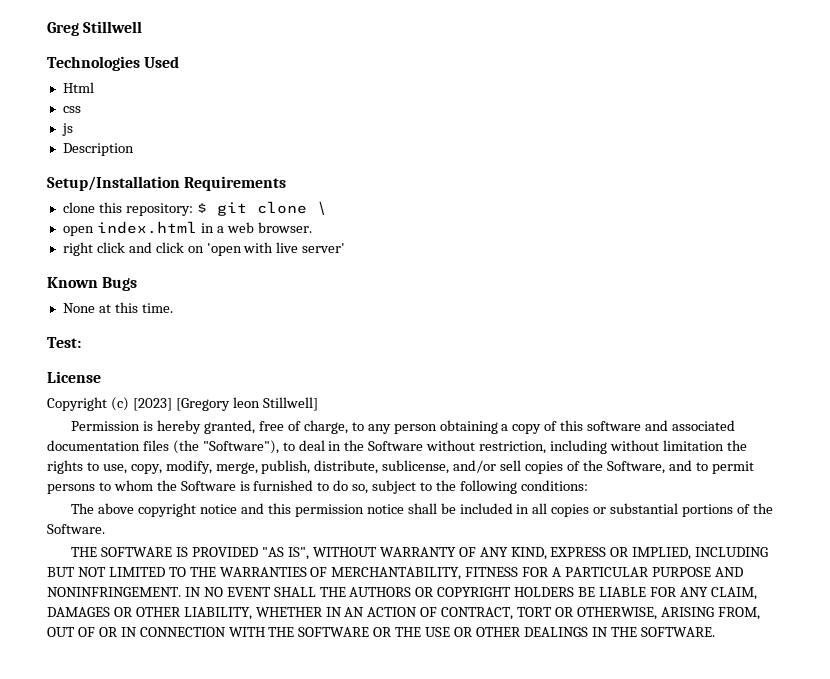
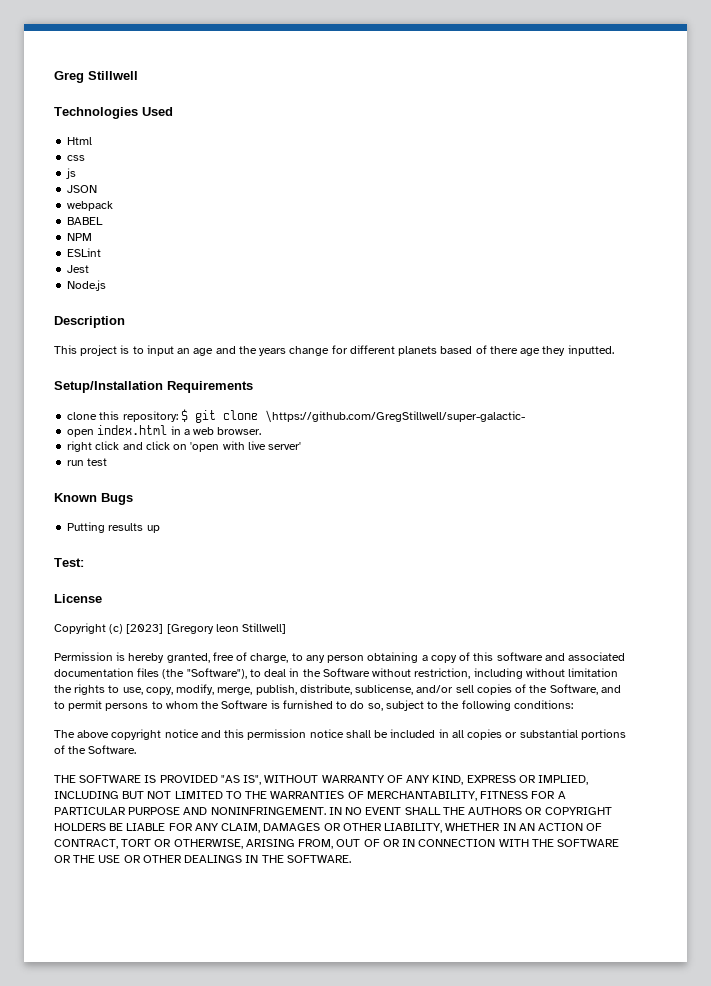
[62,143,134,156] Description -> [67,185,98,193] [67,201,114,211] [67,217,104,225] [67,233,93,241] [67,248,102,257] [67,265,90,273] [67,280,107,291] [54,316,125,328] [54,345,614,356] JSON // webpack // BABEL // NPM // ESLint // Jest // Node.js // Description // This project is to input an age and the years change for different planets based of there age they inputted.
[316,201,327,215] \ -> [264,410,525,423] \https://github.com/GregStillwell/super-galactic-
(346, 248) none -> [67,458,108,466] // run test
[62,302,173,313] None at this time. -> [67,522,160,533] Putting results up

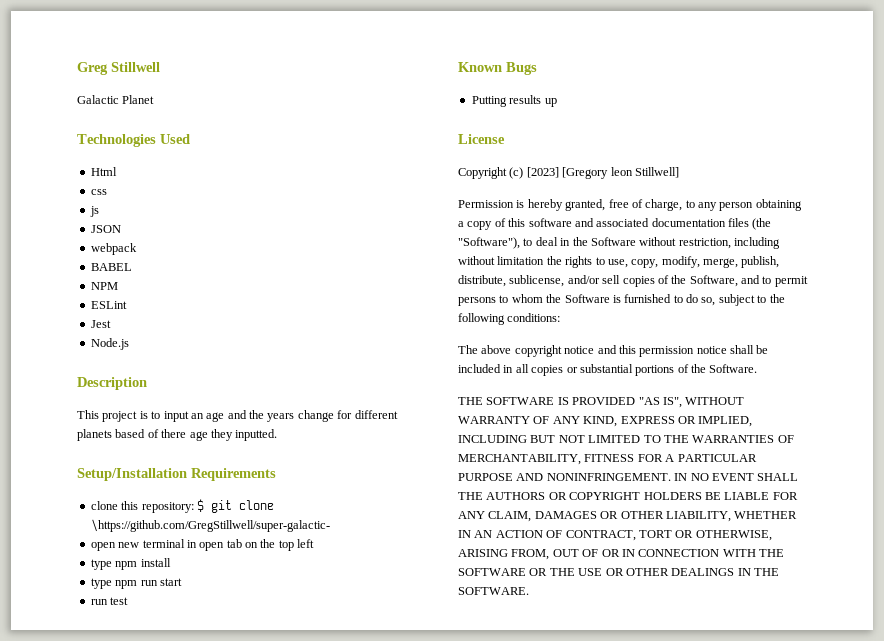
(138, 75) none -> [77,95,155,104] // Galactic Planet
[97,425,262,435] [67,441,302,452] index.html in a web browser. // right click and click on 'open with live server' -> [118,539,315,551] [90,558,171,570] [90,578,182,589] new terminal in open tab on the top left // type npm install // type npm run start
[54,558,84,567] // Test: -> (557, 102) none

